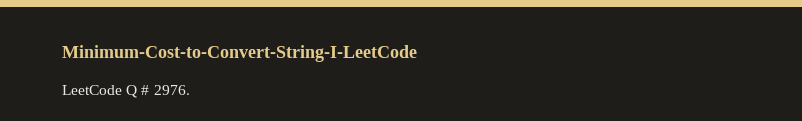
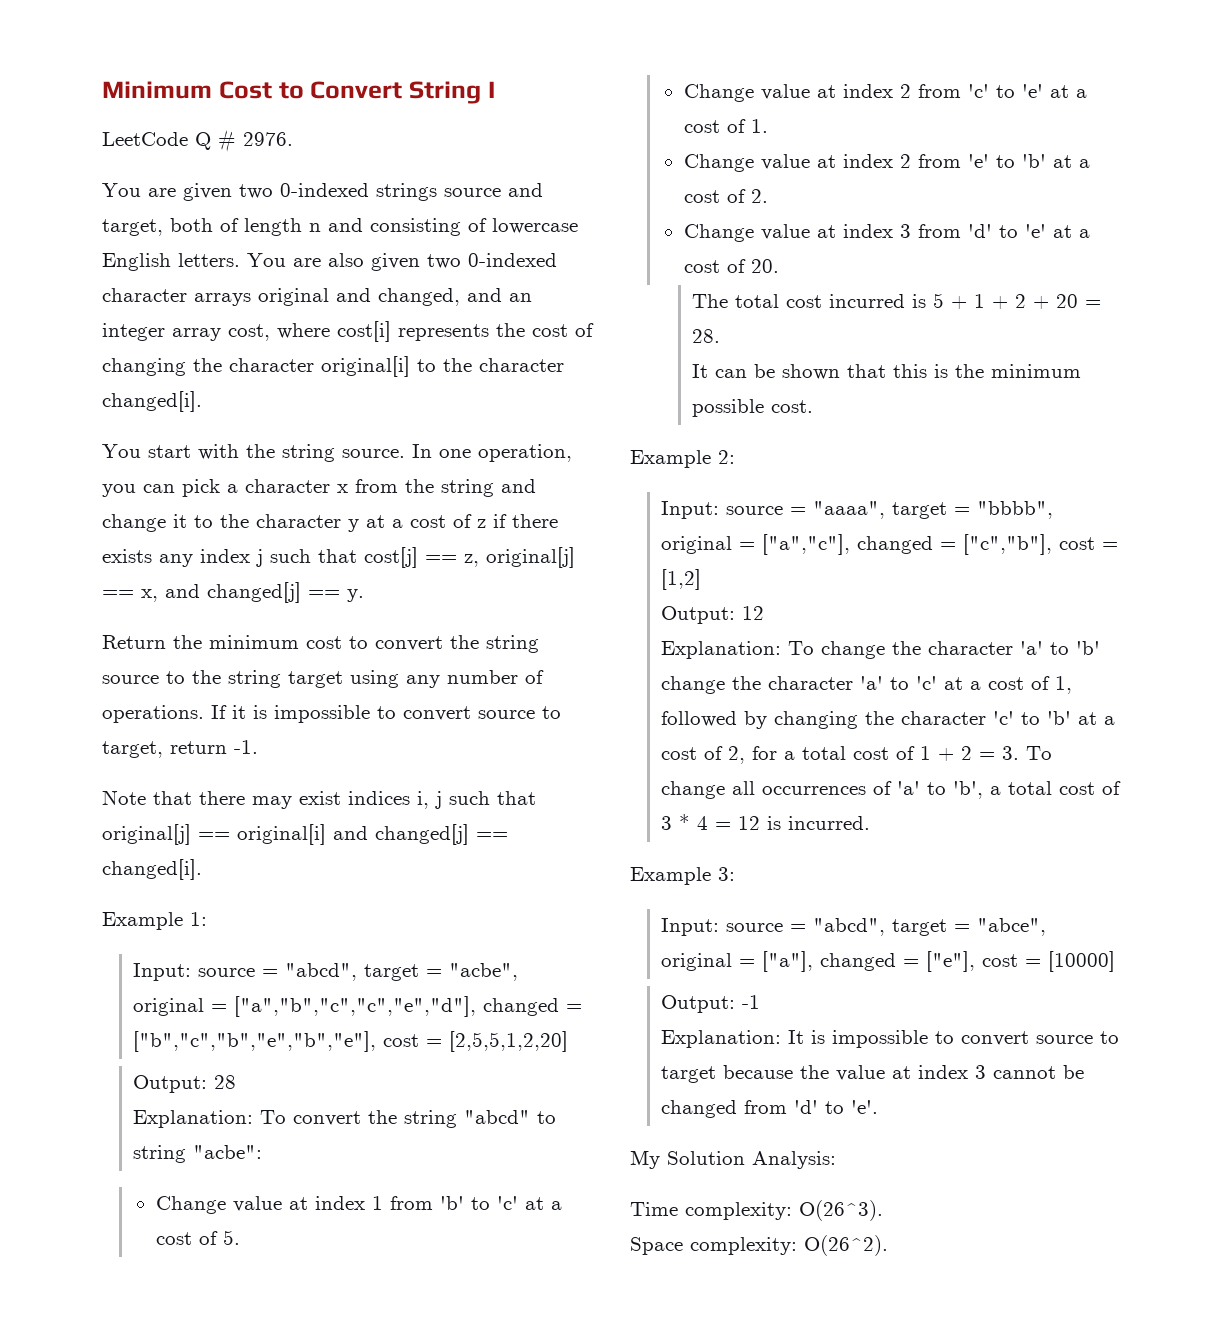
[62,45,417,62] [62,85,190,98] Minimum-Cost-to-Convert-String-I-LeetCode // LeetCode Q # 2976. -> [102,81,495,104] [102,129,293,152] [102,183,543,201] [102,218,578,236] [102,253,557,271] [102,288,532,306] [102,321,594,342] [102,356,564,377] [102,391,202,412] [102,444,572,462] [102,479,536,497] [102,514,558,532] [102,547,575,568] [102,582,364,603] [102,635,539,653] [102,670,544,688] [102,705,561,723] [102,740,258,758] [102,790,536,809] [102,824,508,845] [102,859,202,880] [102,912,207,930] [133,963,519,981] [133,996,583,1017] [133,1031,569,1052] [133,1075,237,1093] [133,1110,557,1128] [133,1145,263,1163] [155,1196,562,1214] [155,1230,240,1245] [683,84,1087,102] [683,119,768,133] [683,154,1090,172] [683,189,768,203] [683,224,1090,242] [683,259,779,273] [692,293,1102,309] [692,329,721,343] [692,364,1082,380] [692,399,814,417] [630,450,735,468] [661,501,1054,519] [661,534,1119,555] [661,569,702,590] [661,606,765,624] [661,641,1101,659] [661,676,1073,694] [661,711,1116,729] [661,746,1053,764] [661,781,1122,799] [661,814,871,830] [630,867,735,885] [661,918,1047,936] [661,951,1116,972] [661,995,761,1013] [661,1030,1120,1048] [661,1065,1085,1083] [661,1100,879,1118] [630,1150,836,1169] [630,1200,883,1221] [630,1235,888,1256] Minimum Cost to Convert String I // LeetCode Q # 2976. // You are given two 0-indexed strings source and target, both of length n and consisting of lowercase English letters. You are also given two 0-indexed character arrays original and changed, and an integer array cost, where cost[i] represents the cost of changing the character original[i] to the character changed[i]. // You start with the string source. In one operation, you can pick a character x from the string and change it to the character y at a cost of z if there exists any index j such that cost[j] == z, original[j] == x, and changed[j] == y. // Return the minimum cost to convert the string source to the string target using any number of operations. If it is impossible to convert source to target, return -1. // Note that there may exist indices i, j such that original[j] == original[i] and changed[j] == changed[i]. // Example 1: // Input: source = "abcd", target = "acbe", original = ["a","b","c","c","e","d"], changed = ["b","c","b","e","b","e"], cost = [2,5,5,1,2,20] // Output: 28 // Explanation: To convert the string "abcd" to string "acbe": // Change value at index 1 from 'b' to 'c' at a cost of 5. // Change value at index 2 from 'c' to 'e' at a cost of 1. // Change value at index 2 from 'e' to 'b' at a cost of 2. // Change value at index 3 from 'd' to 'e' at a cost of 20. // The total cost incurred is 5 + 1 + 2 + 20 = 28. // It can be shown that this is the minimum possible cost. // Example 2: // Input: source = "aaaa", target = "bbbb", original = ["a","c"], changed = ["c","b"], cost = [1,2] // Output: 12 // Explanation: To change the character 'a' to 'b' change the character 'a' to 'c' at a cost of 1, followed by changing the character 'c' to 'b' at a cost of 2, for a total cost of 1 + 2 = 3. To change all occurrences of 'a' to 'b', a total cost of 3 * 4 = 12 is incurred. // Example 3: // Input: source = "abcd", target = "abce", original = ["a"], changed = ["e"], cost = [10000] // Output: -1 // Explanation: It is impossible to convert source to target because the value at index 3 cannot be changed from 'd' to 'e'. // My Solution Analysis: // Time complexity: O(26^3). // Space complexity: O(26^2).

